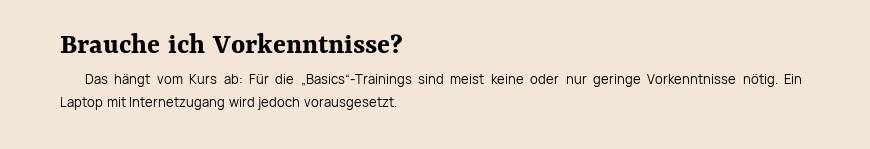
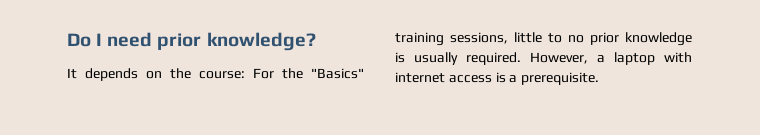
[60,33,404,53] [85,74,802,87] [60,97,397,110] Brauche ich Vorkenntnisse? // Das hängt vom Kurs ab: Für die „Basics“-Trainings sind meist keine oder nur geringe Vorkenntnisse nötig. Ein Laptop mit Internetzugang wird jedoch vorausgesetzt. -> [67,32,316,51] [67,68,364,81] [395,32,692,46] [395,52,692,65] [395,72,600,85] Do I need prior knowledge? // It depends on the course: For the "Basics" training sessions, little to no prior knowledge is usually required. However, a laptop with internet access is a prerequisite.

